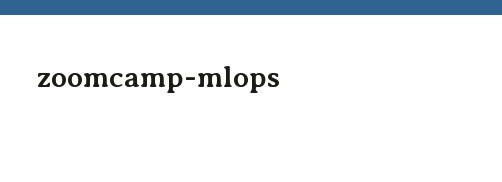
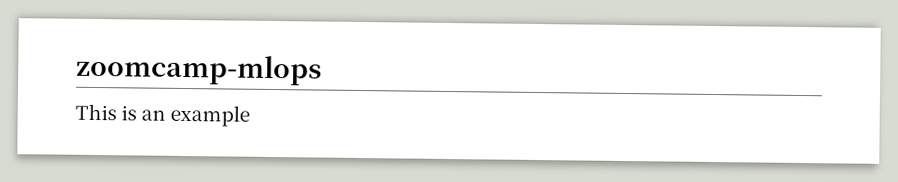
(280, 79) none -> [75,103,251,127] // This is an example

